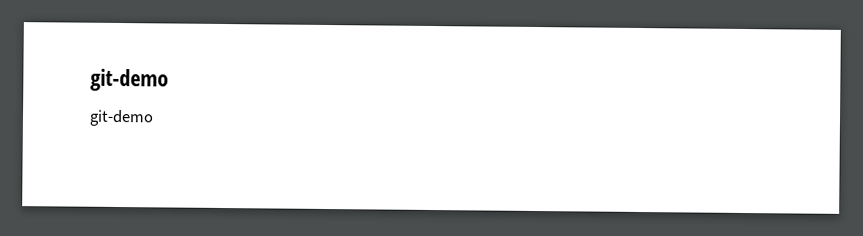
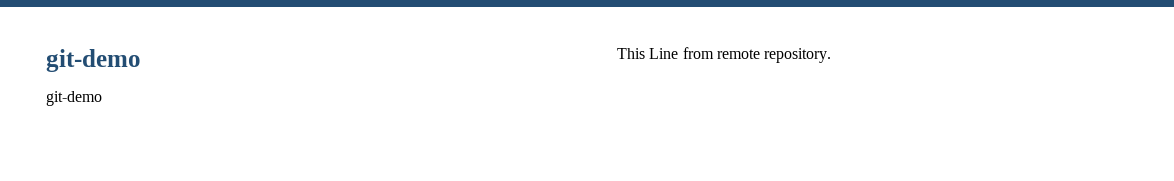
(154, 118) none -> [617,47,832,63] // This Line from remote repository.

